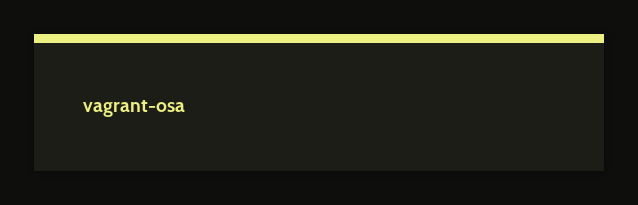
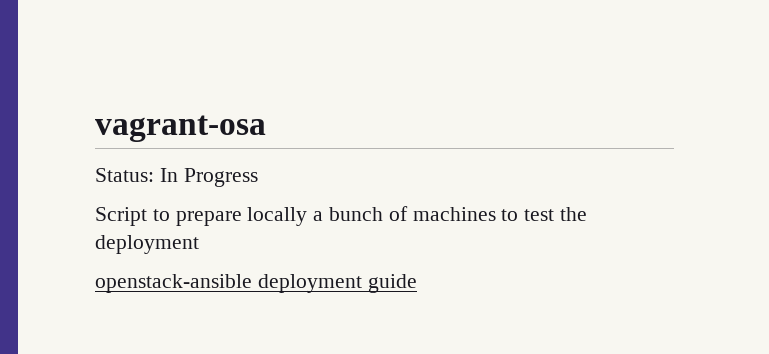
(185, 108) none -> [95,168,258,187] [95,206,588,226] [95,235,199,254] [95,274,417,293] // Status: In Progress // Script to prepare locally a bunch of machines to test the deployment // openstack-ansible deployment guide

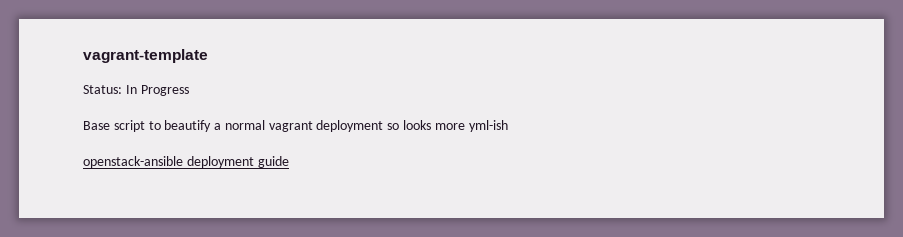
[95,115,266,142] vagrant-osa -> [83,49,208,63] vagrant-template
[95,206,588,226] [95,235,199,254] Script to prepare locally a bunch of machines to test the deployment -> [83,120,508,132] Base script to beautify a normal vagrant deployment so looks more yml-ish

